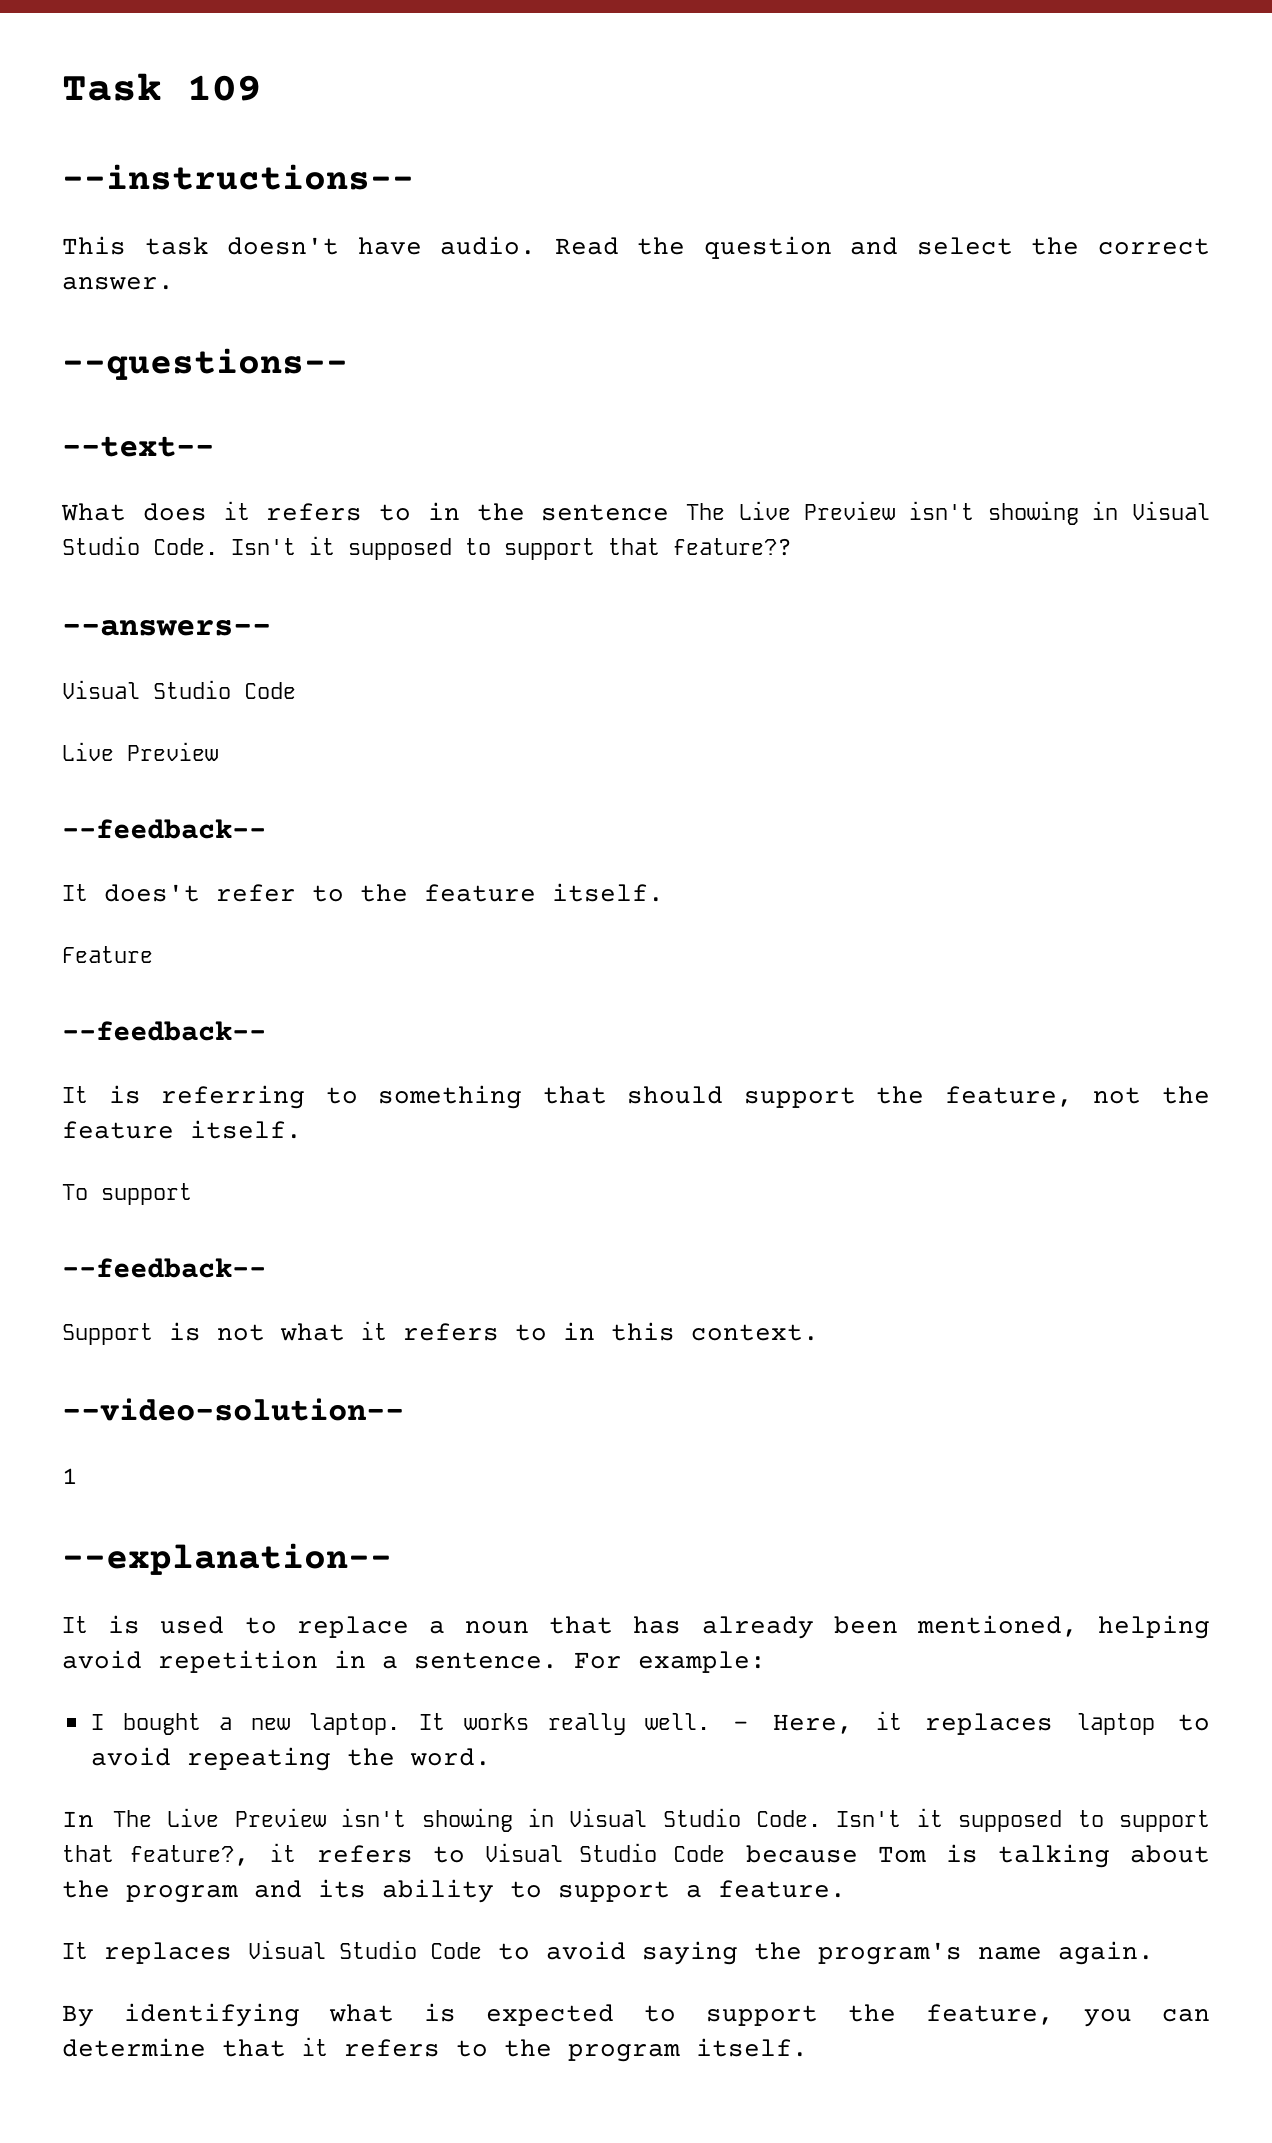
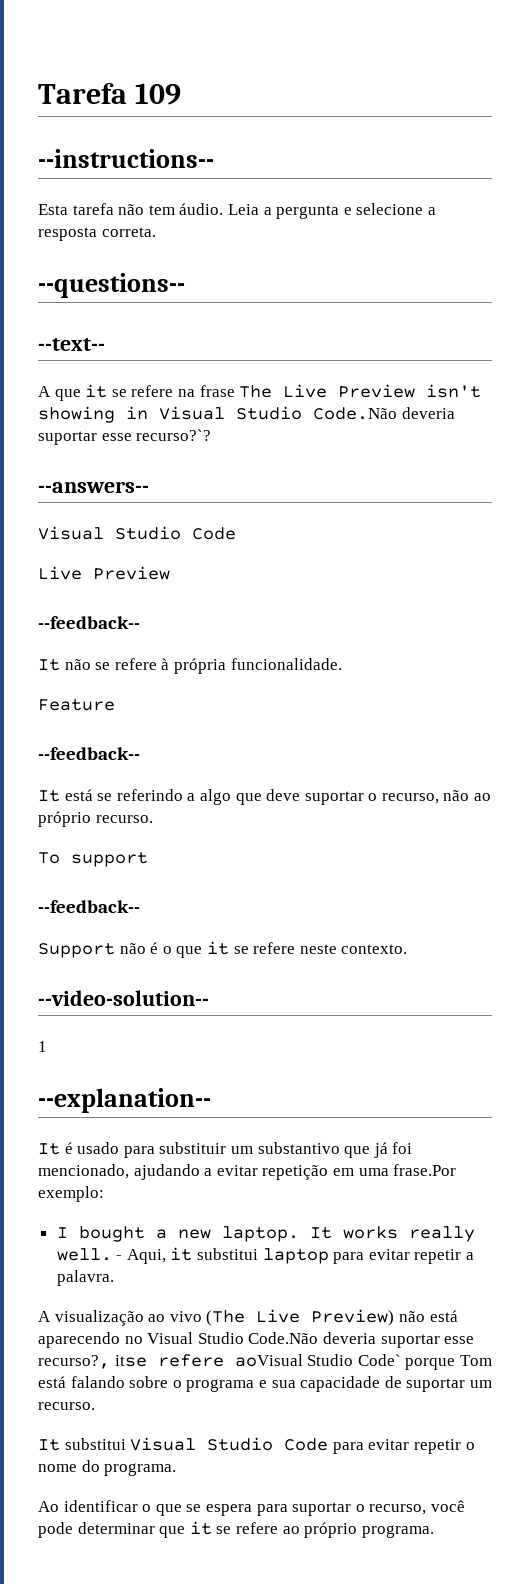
[62,73,162,101] Task -> [38,83,127,104] Tarefa
[62,236,1210,259] [62,277,174,290] [62,348,348,380] [62,436,214,457] [61,501,1210,525] [62,536,793,560] This task doesn't have audio. Read the question and select the correct answer. // --questions-- // --text-- // What does it refers to in the sentence The Live Preview isn't showing in Visual Studio Code. Isn't it supposed to support that feature?? -> [38,203,436,219] [38,227,156,241] [38,273,185,298] [38,338,105,351] [38,384,482,401] [38,406,455,423] [38,429,212,445] Esta tarefa não tem áudio. Leia a pergunta e selecione a resposta correta. // --questions-- // --text-- // A que it se refere na frase The Live Preview isn't showing in Visual Studio Code.Não deveria suportar esse recurso?`?
[104,883,664,902] [62,946,153,963] [62,1021,266,1041] [62,1085,1210,1109] [62,1120,302,1139] [62,1183,192,1205] [62,1258,266,1278] [62,1321,819,1345] [62,1398,404,1421] [62,1468,78,1484] [62,1543,392,1575] [62,1615,1210,1639] [62,1650,766,1673] does't refer to the feature itself. // Feature // --feedback-- // It is referring to something that should support the feature, not the feature itself. // To support // --feedback-- // Support is not what it refers to in this context. // --video-solution-- // 1 // --explanation-- // It is used to replace a noun that has already been mentioned, helping avoid repetition in a sentence. For example: -> [64,658,342,674] [38,699,115,711] [38,747,140,760] [38,789,492,805] [38,811,153,827] [38,852,148,867] [38,900,140,913] [38,941,408,958] [38,990,209,1006] [38,1041,47,1052] [38,1088,211,1113] [38,1142,413,1158] [38,1164,457,1180] [38,1186,104,1202] não se refere à própria funcionalidade. // Feature // --feedback-- // It está se referindo a algo que deve suportar o recurso, não ao próprio recurso. // To support // --feedback-- // Support não é o que it se refere neste contexto. // --video-solution-- // 1 // --explanation-- // It é usado para substituir um substantivo que já foi mencionado, ajudando a evitar repetição em uma frase.Por exemplo:
[772,1711,1210,1735] [90,1747,491,1771] [62,1808,1211,1832] [62,1843,1210,1868] [62,1879,846,1903] [62,1940,1154,1965] [62,2003,1210,2027] [62,2037,808,2062] Here, it replaces laptop to avoid repeating the word. // In The Live Preview isn't showing in Visual Studio Code. Isn't it supposed to support that feature?, it refers to Visual Studio Code because Tom is talking about the program and its ability to support a feature. // It replaces Visual Studio Code to avoid saying the program's name again. // By identifying what is expected to support the feature, you can determine that it refers to the program itself. -> [126,1247,475,1264] [56,1270,114,1286] [38,1309,458,1326] [38,1332,475,1348] [38,1354,492,1370] [38,1376,492,1392] [38,1402,95,1410] [38,1437,475,1454] [38,1460,177,1476] [38,1500,465,1516] [38,1521,434,1538] Aqui, it substitui laptop para evitar repetir a palavra. // A visualização ao vivo (The Live Preview) não está aparecendo no Visual Studio Code.Não deveria suportar esse recurso?, itse refere aoVisual Studio Code` porque Tom está falando sobre o programa e sua capacidade de suportar um recurso. // It substitui Visual Studio Code para evitar repetir o nome do programa. // Ao identificar o que se espera para suportar o recurso, você pode determinar que it se refere ao próprio programa.

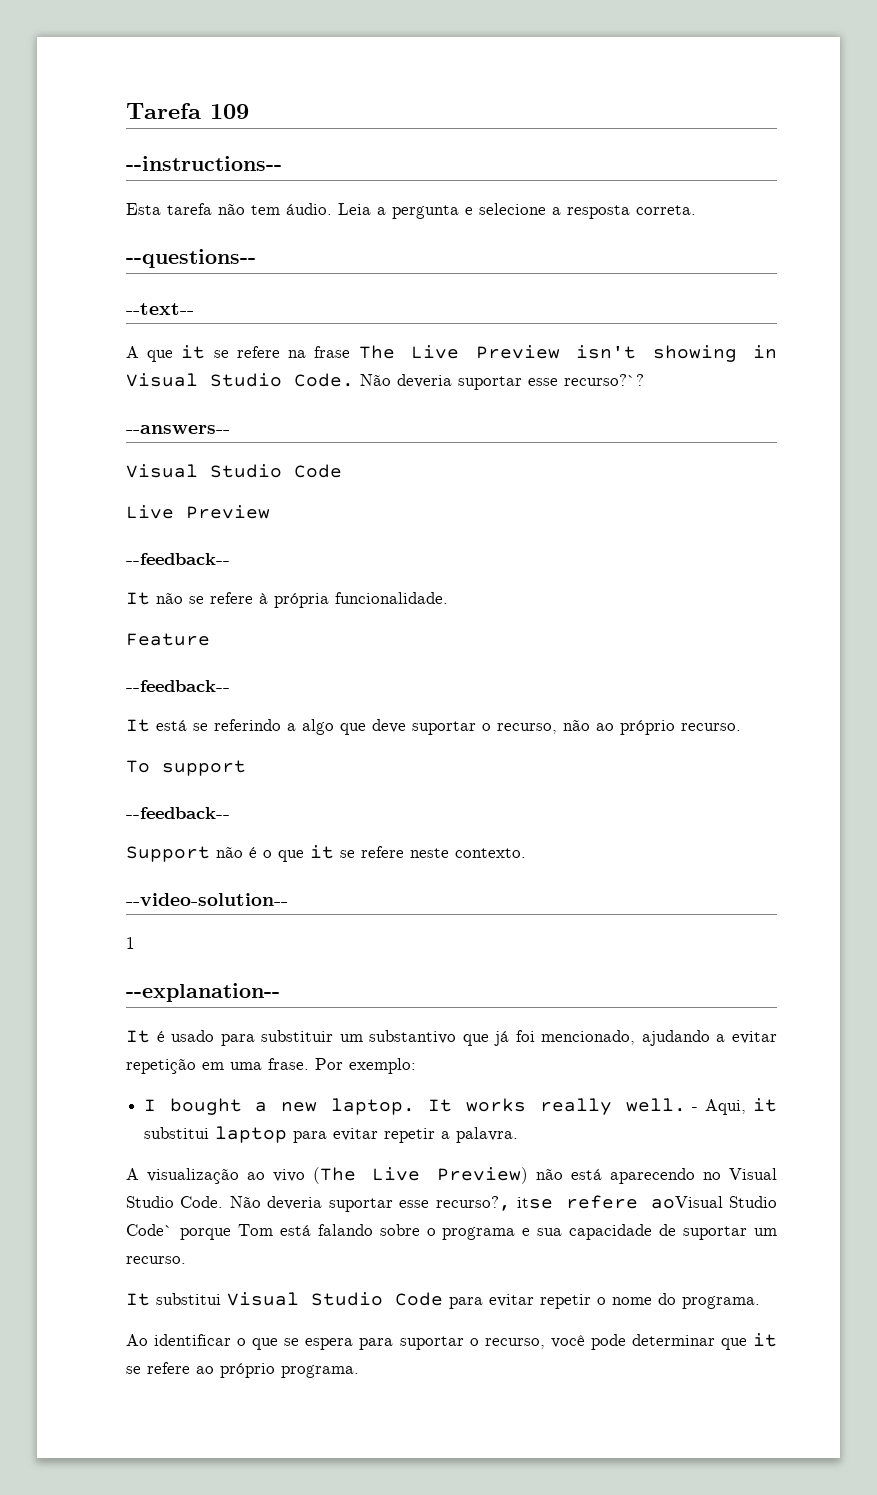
[313,407,397,420] Code.Não -> [294,373,391,387] Code. Não
[393,1164,457,1176] frase.Por -> [268,1058,343,1070] frase. Por
[248,1332,319,1344] Code.Não -> [180,1196,261,1208] Code. Não

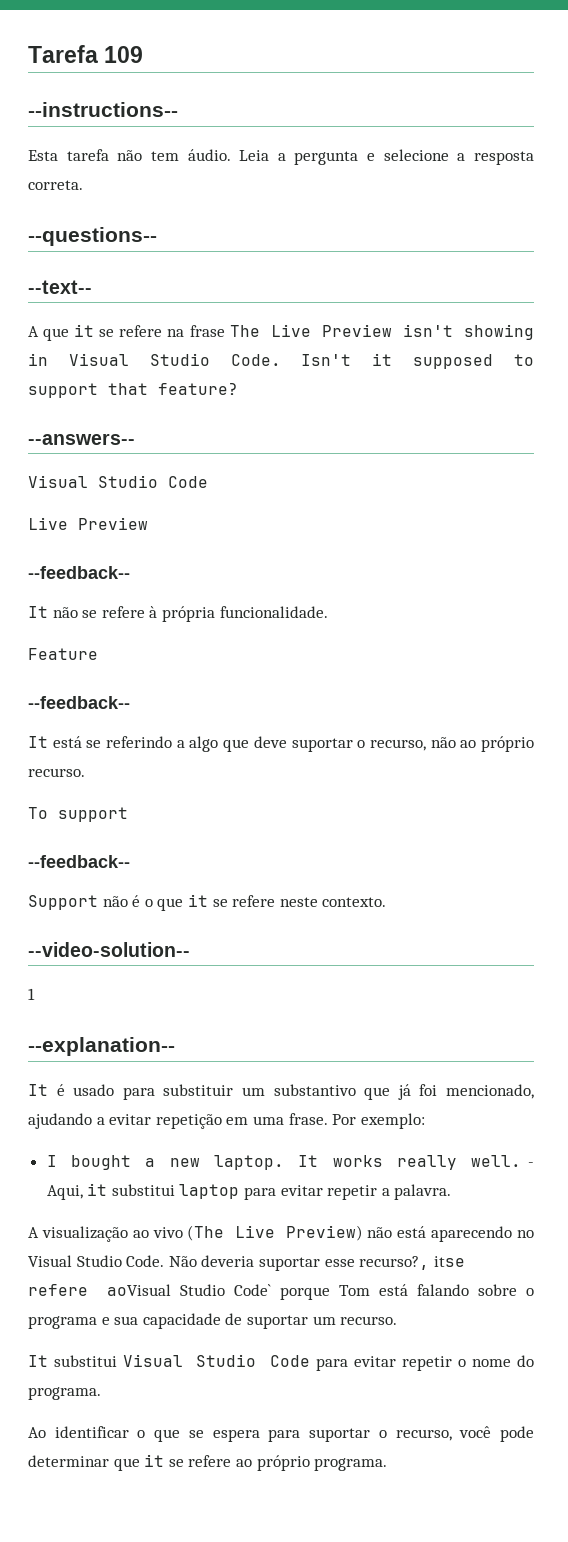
[360,374,644,390] Não deveria suportar esse recurso?`? -> [301,353,534,369] [28,383,238,398] Isn't it supposed to support that feature?

